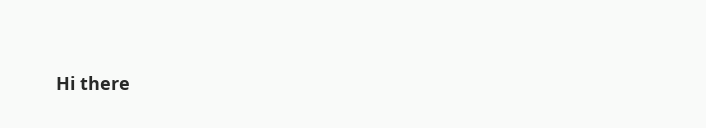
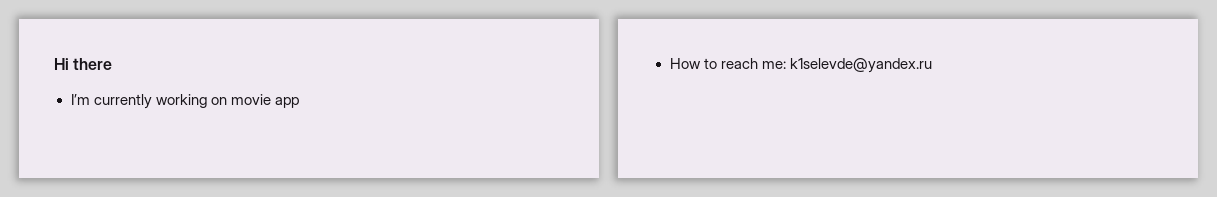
(130, 83) none -> [70,94,299,109] [669,58,932,73] // I’m currently working on movie app // How to reach me: k1selevde@yandex.ru

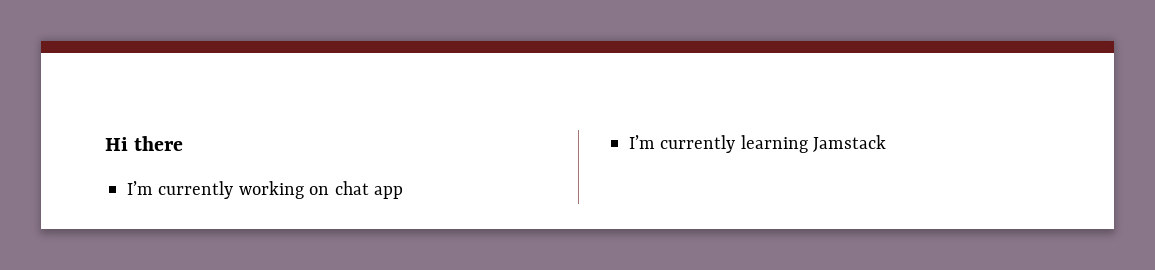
[230,94,271,105] movie -> [334,181,369,195] chat
[669,58,932,73] How to reach me: k1selevde@yandex.ru -> [629,135,887,153] I’m currently learning Jamstack

